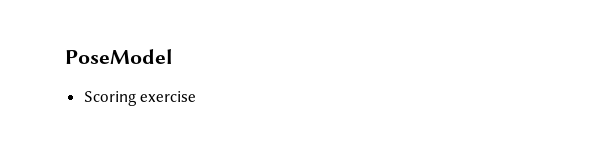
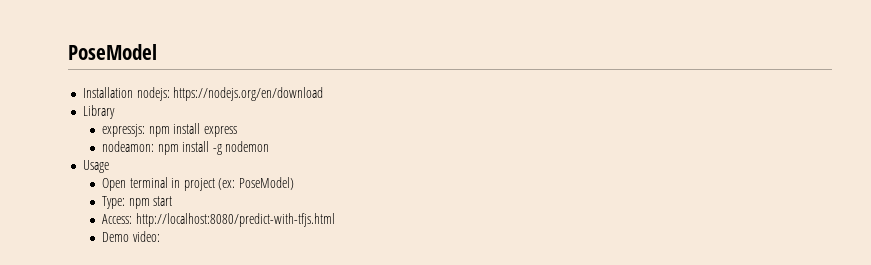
[83,91,197,106] Scoring exercise -> [82,87,324,101] [82,105,115,119] [101,123,237,137] [101,141,270,155] [82,160,109,173] [101,177,295,191] [101,196,173,209] [101,213,335,227] [101,231,160,242] Installation nodejs: https://nodejs.org/en/download // Library // expressjs: npm install express // nodeamon: npm install -g nodemon // Usage // Open terminal in project (ex: PoseModel) // Type: npm start // Access: http://localhost:8080/predict-with-tfjs.html // Demo video:

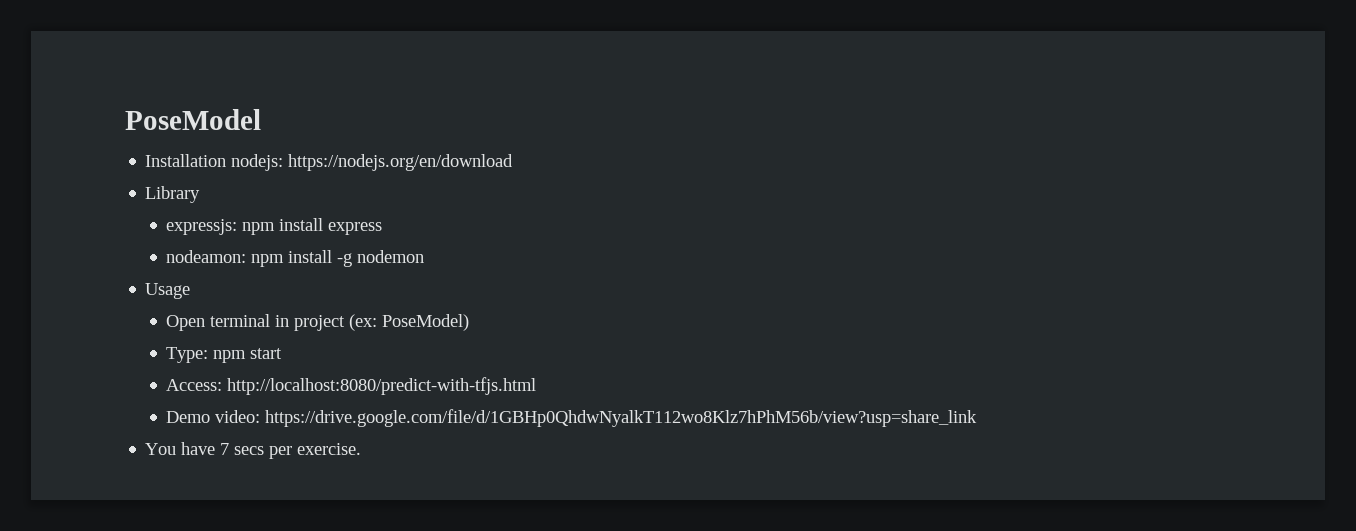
(160, 236) none -> [265,409,978,427] [145,442,362,459] https://drive.google.com/file/d/1GBHp0QhdwNyalkT112wo8Klz7hPhM56b/view?usp=share_link // You have 7 secs per exercise.

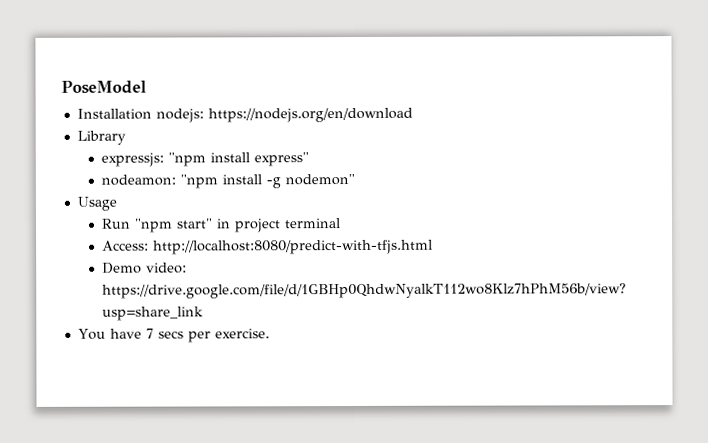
[242,218,383,235] npm install express -> [167,152,309,167] "npm install express"
[251,254,285,267] npm -> [179,174,218,189] "npm
[357,250,425,263] nodemon -> [284,173,355,186] nodemon"
[166,314,470,331] [166,347,283,363] Open terminal in project (ex: PoseModel) // Type: npm start -> [100,218,341,233] Run "npm start" in project terminal

